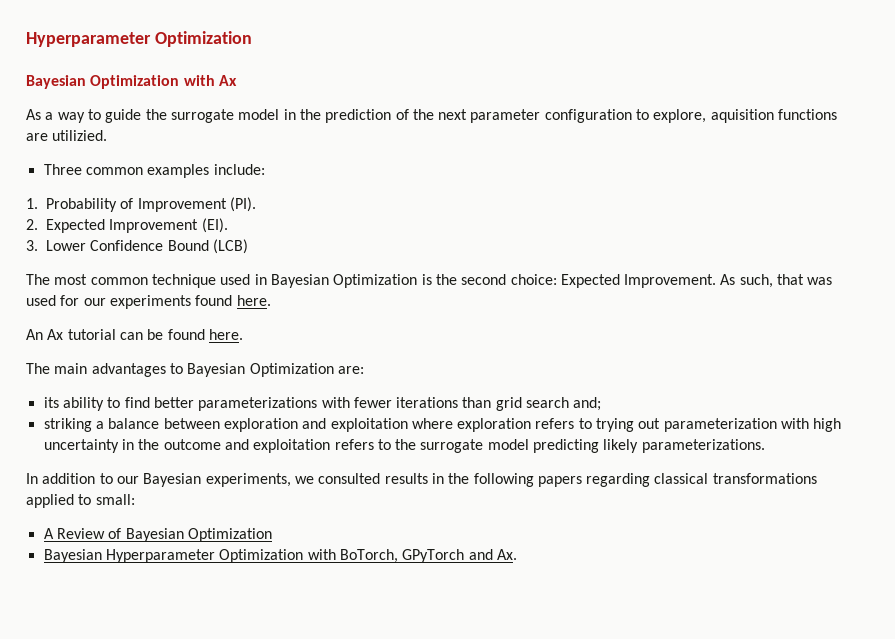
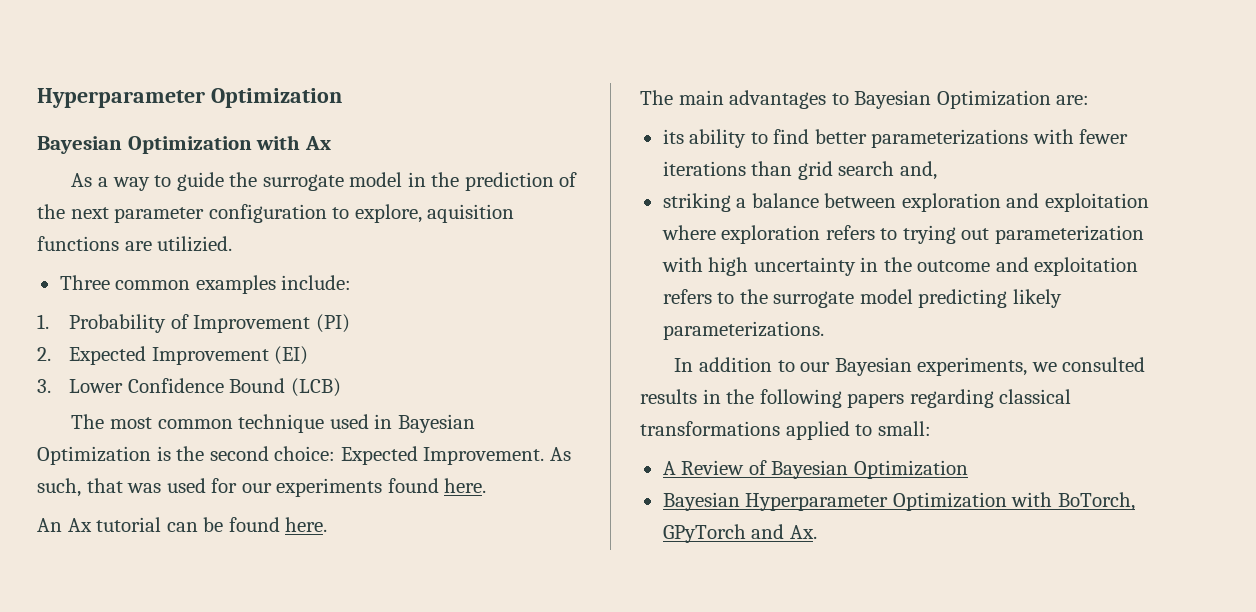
[229,197,256,212] (PI). -> [315,314,350,333] (PI)
[201,218,228,233] (EI). -> [274,346,309,365] (EI)
[573,397,602,411] and; -> [899,161,937,180] and,

